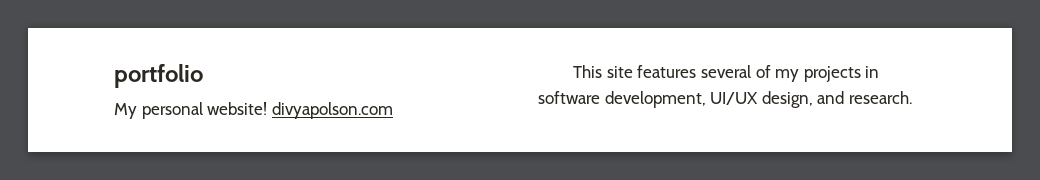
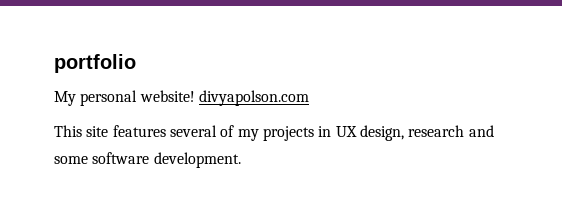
[538,91,912,108] software development, UI/UX design, and research. -> [335,125,494,141] [54,152,241,168] UX design, research and some software development.

